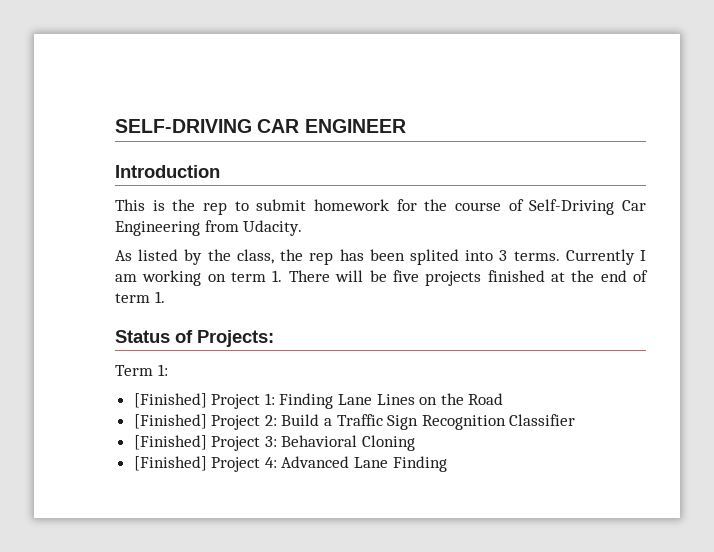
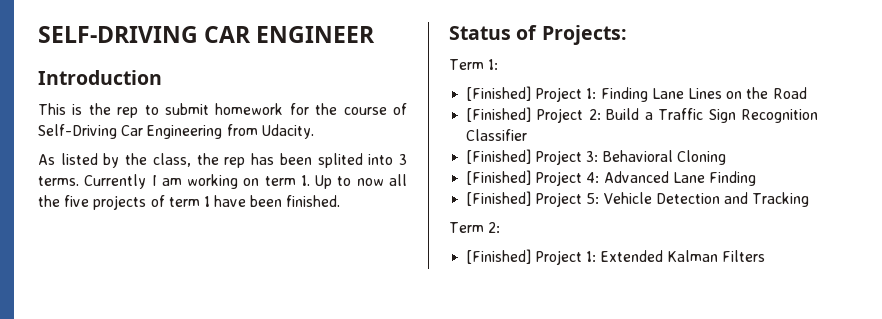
[288,270,648,286] [115,291,165,303] There will be five projects finished at the end of term 1. -> [315,174,407,189] [38,195,341,210] Up to now all the five projects of term 1 have been finished.
(447, 464) none -> [466,191,810,207] [449,222,501,233] [466,249,765,265] // [Finished] Project 5: Vehicle Detection and Tracking // Term 2: // [Finished] Project 1: Extended Kalman Filters

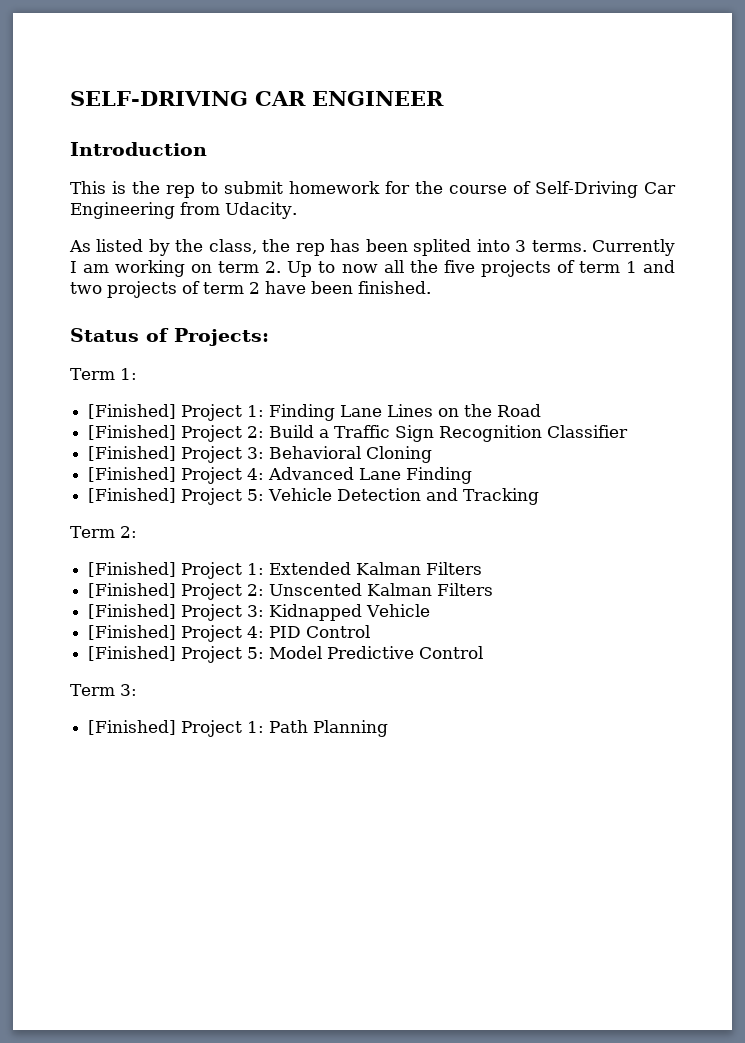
[300,175,310,186] 1. -> [265,261,282,273] 2.
(210, 201) none -> [643,260,675,273] [70,281,260,298] and two projects of term 2
(765, 256) none -> [88,583,494,600] [88,604,431,621] [88,625,371,642] [88,646,484,663] [70,684,137,696] [88,720,389,737] // [Finished] Project 2: Unscented Kalman Filters // [Finished] Project 3: Kidnapped Vehicle // [Finished] Project 4: PID Control // [Finished] Project 5: Model Predictive Control // Term 3: // [Finished] Project 1: Path Planning

